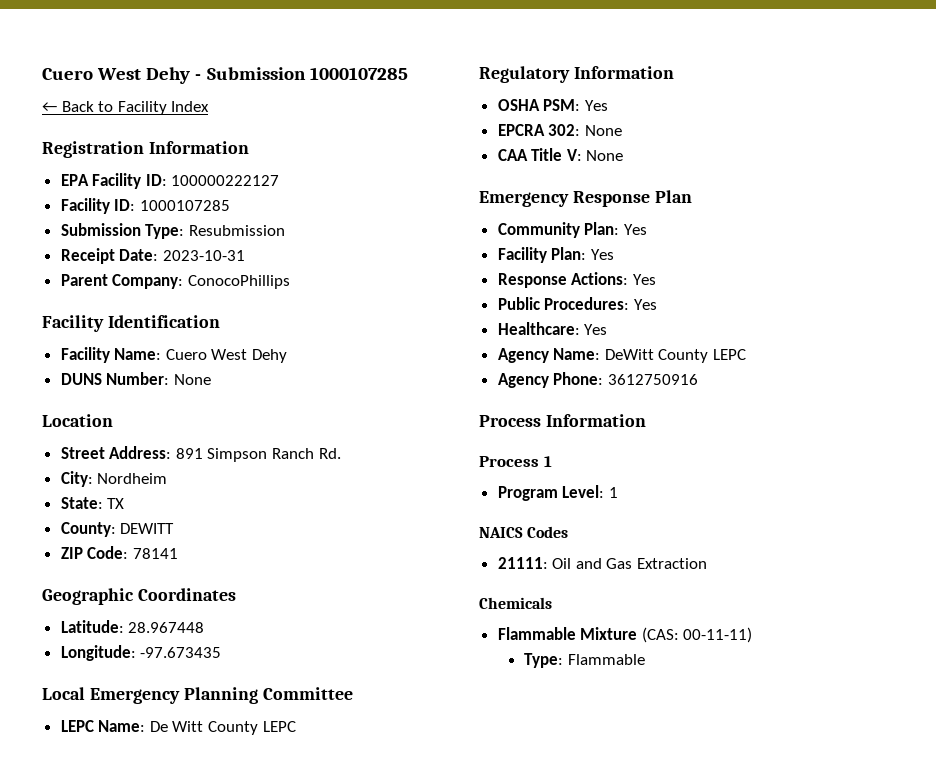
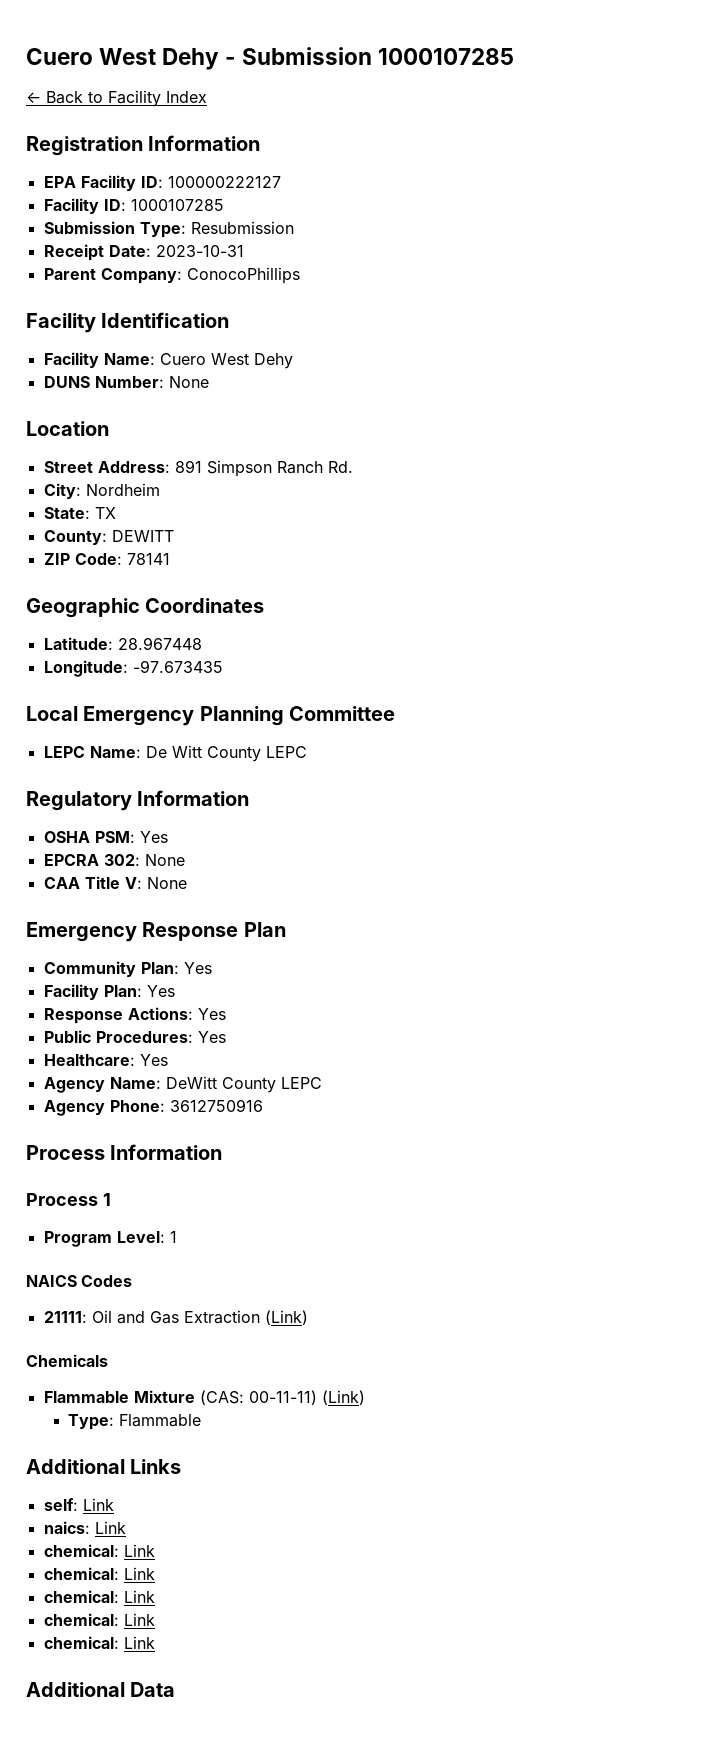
(708, 563) none -> [264,1310,308,1325] (Link)
(753, 635) none -> [321,1390,365,1405] (Link)
(645, 659) none -> [26,1459,182,1474] [43,1498,114,1511] [43,1521,126,1534] [43,1544,155,1557] [43,1567,155,1580] [43,1590,155,1603] [43,1613,155,1626] [43,1636,155,1649] [26,1682,176,1697] // Additional Links // self: Link // naics: Link // chemical: Link // chemical: Link // chemical: Link // chemical: Link // chemical: Link // Additional Data

